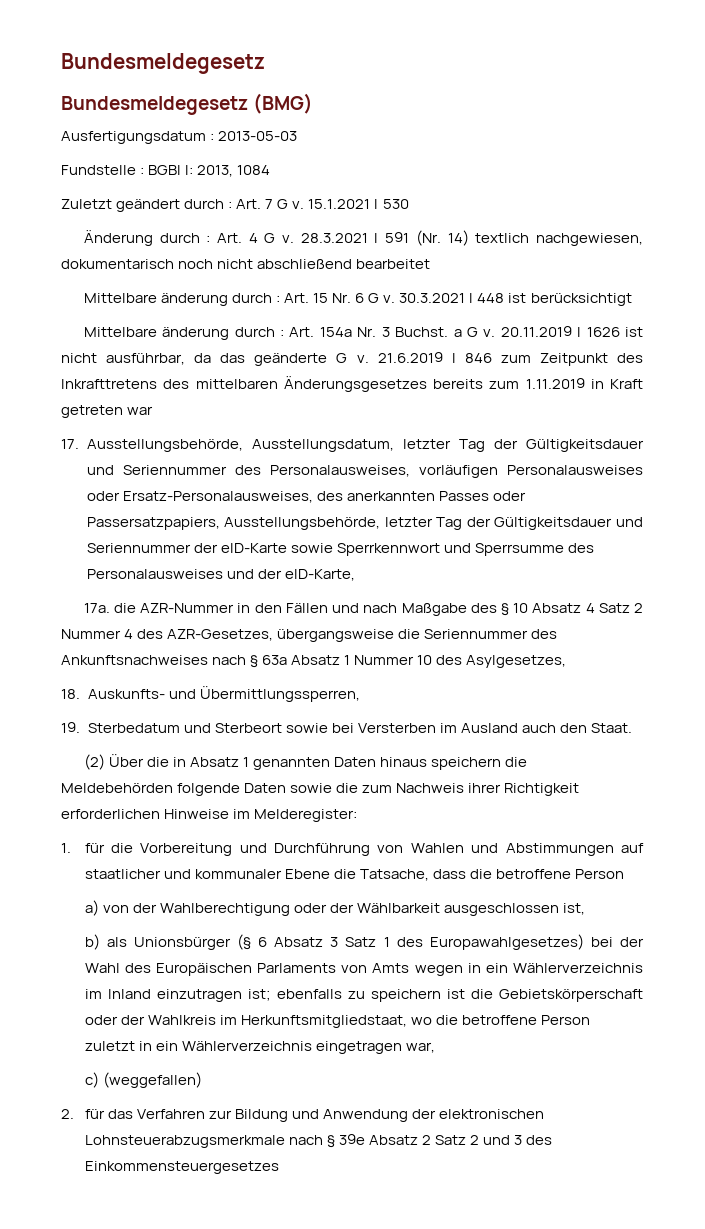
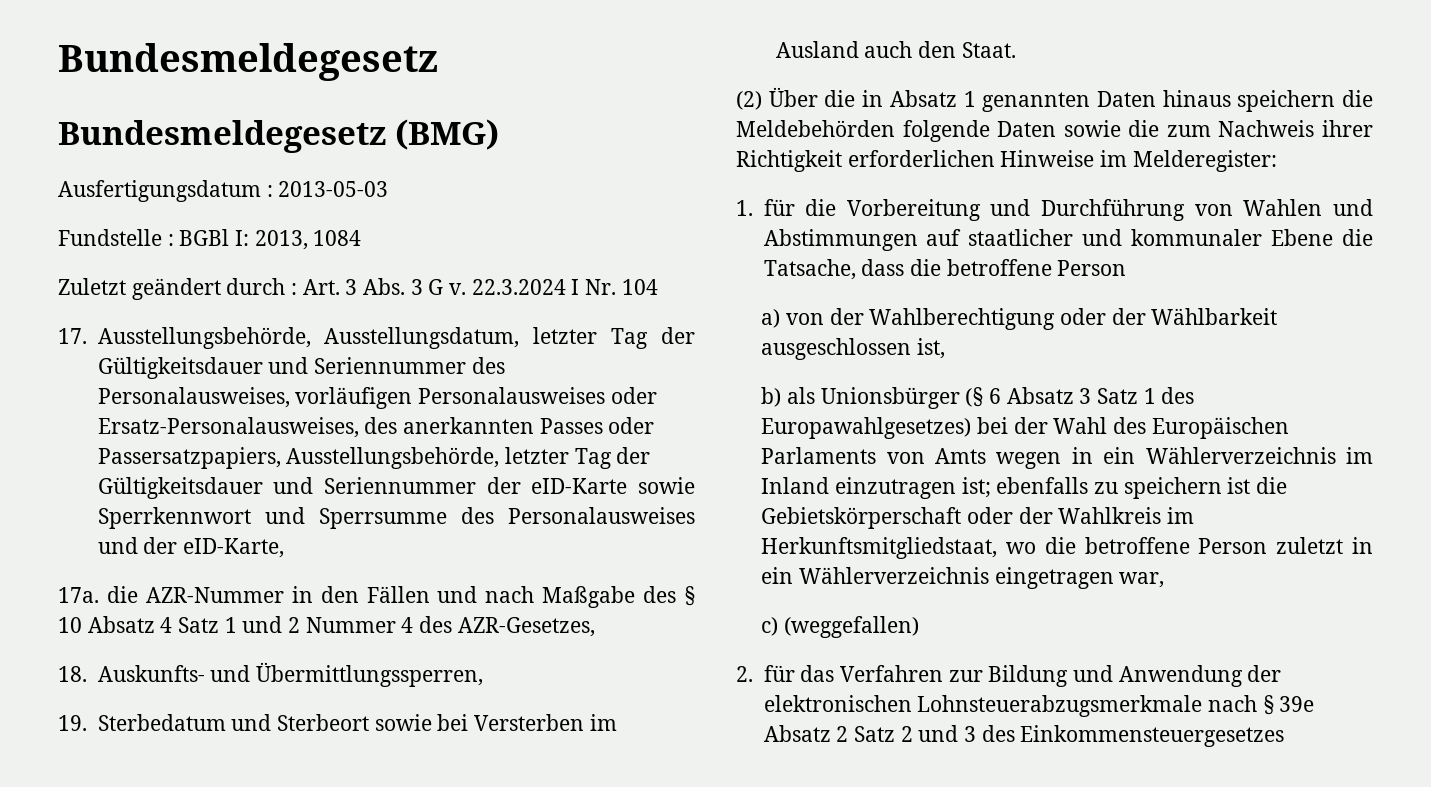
[265,199,409,209] [83,230,643,246] [61,259,431,269] [83,293,632,306] [83,326,644,340] [61,352,643,366] [61,376,643,392] [61,405,154,418] 7 G v. 15.1.2021 I 530 // Änderung durch : Art. 4 G v. 28.3.2021 I 591 (Nr. 14) textlich nachgewiesen, dokumentarisch noch nicht abschließend bearbeitet // Mittelbare änderung durch : Art. 15 Nr. 6 G v. 30.3.2021 I 448 ist berücksichtigt // Mittelbare änderung durch : Art. 154a Nr. 3 Buchst. a G v. 20.11.2019 I 1626 ist nicht ausführbar, da das geänderte G v. 21.6.2019 I 846 zum Zeitpunkt des Inkrafttretens des mittelbaren Änderungsgesetzes bereits zum 1.11.2019 in Kraft getreten war -> [345,278,658,295] 3 Abs. 3 G v. 22.3.2024 I Nr. 104
(630, 608) none -> [224,616,283,633] 1 und
[277,629,558,642] [61,655,567,668] übergangsweise die Seriennummer des Ankunftsnachweises nach § 63a Absatz 1 Nummer 10 des Asylgesetzes, -> (595, 627) none

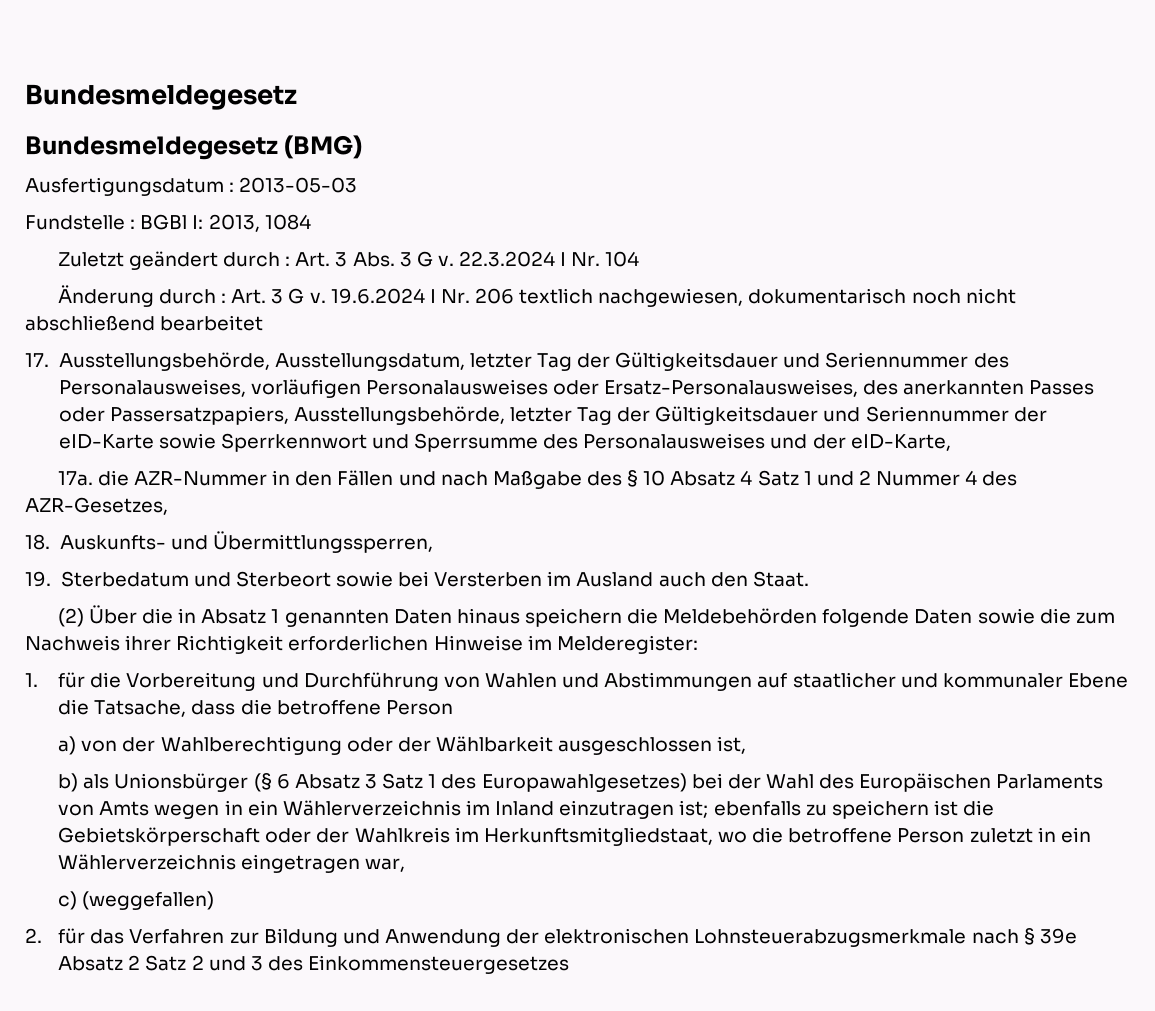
(658, 287) none -> [57,285,1016,307] [25,315,264,331] // Änderung durch : Art. 3 G v. 19.6.2024 I Nr. 206 textlich nachgewiesen, dokumentarisch noch nicht abschließend bearbeitet

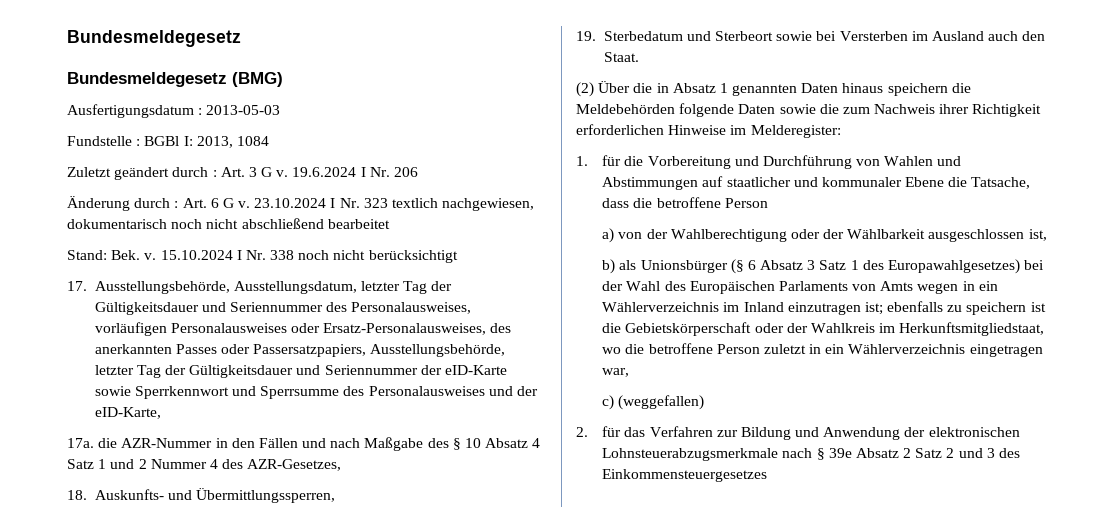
[352,251,640,267] [57,285,284,307] Abs. 3 G v. 22.3.2024 I Nr. 104 // Änderung durch : Art. 3 -> (257, 172) none
(515, 296) none -> [67,196,388,211] // Änderung durch : Art. 6 G v. 23.10.2024 I Nr. 323
(264, 323) none -> [67,250,458,263] // Stand: Bek. v. 15.10.2024 I Nr. 338 noch nicht berücksichtigt

